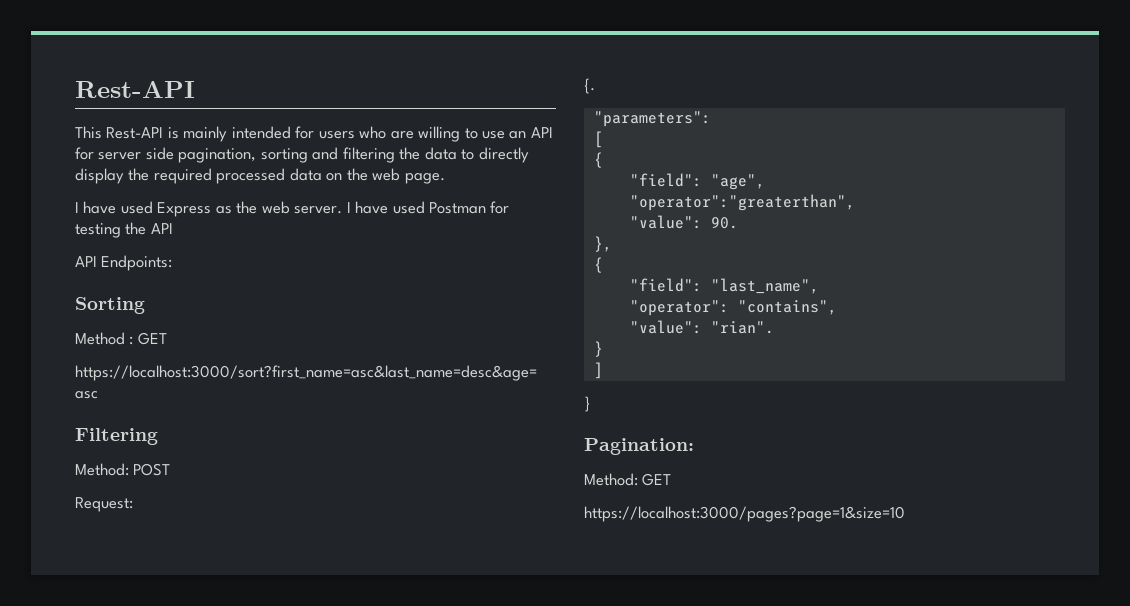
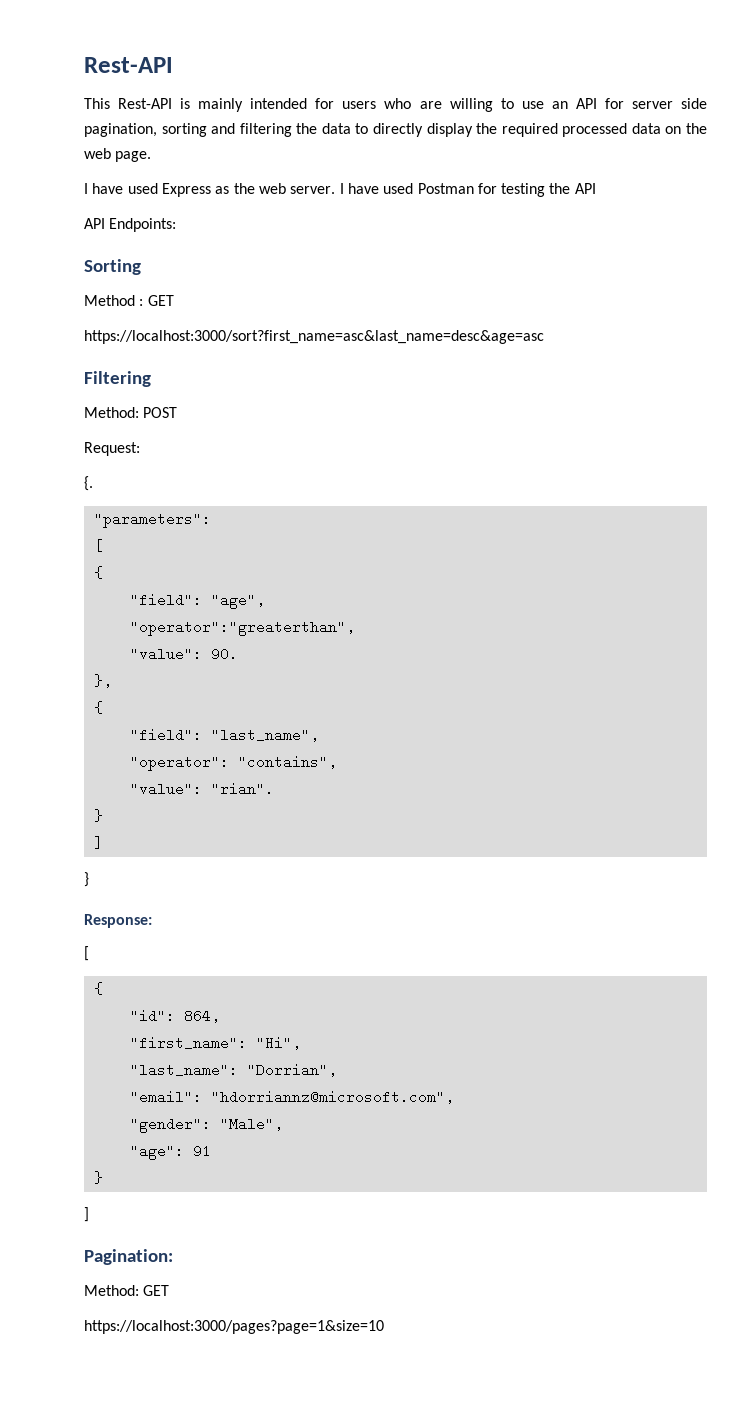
(590, 404) none -> [84,914,152,928] [84,946,89,961] [93,982,103,995] [129,1009,220,1023] [129,1036,301,1050] [129,1063,337,1077] [129,1090,454,1104] [129,1117,283,1133] [129,1144,211,1160] [93,1171,103,1184] [84,1207,89,1222] // Response: // [ // { // "id": 864, // "first_name": "Hi", // "last_name": "Dorrian", // "email": "hdorriannz@microsoft.com", // "gender": "Male", // "age": 91 // } // ]

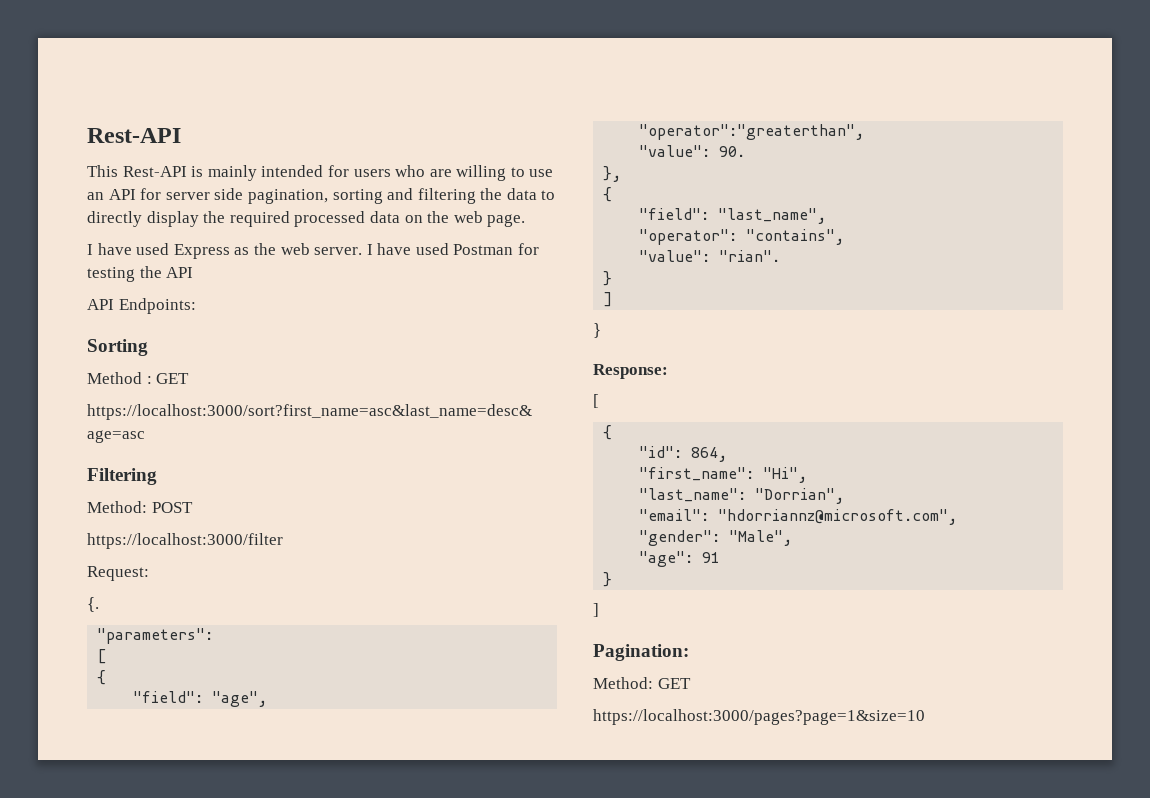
(178, 412) none -> [87,533,283,549] // https://localhost:3000/filter

